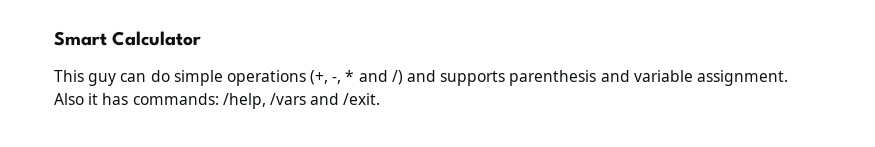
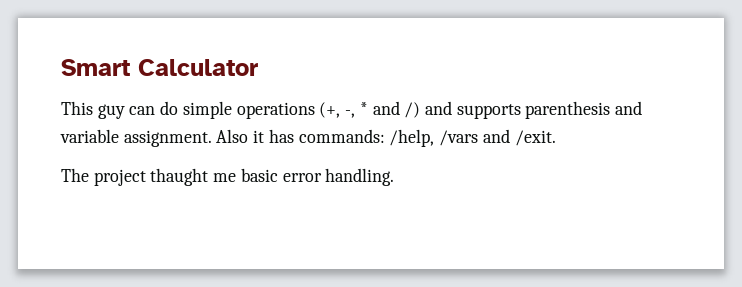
(381, 99) none -> [61,168,395,186] // The project thaught me basic error handling.

